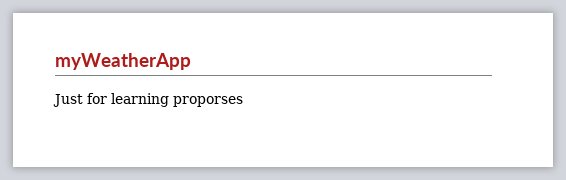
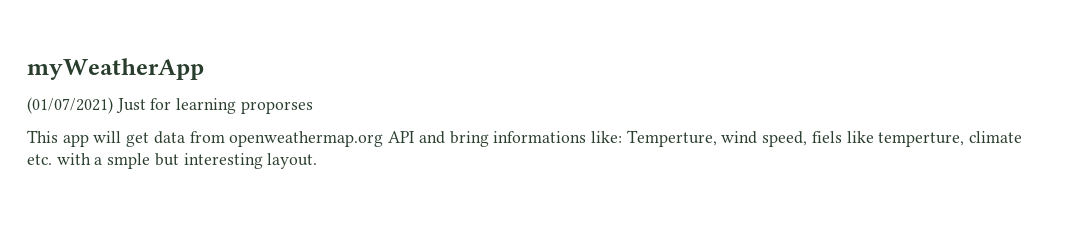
(191, 61) none -> [27,97,113,114] (01/07/2021)
(243, 101) none -> [27,130,1023,147] [27,153,318,169] // This app will get data from openweathermap.org API and bring informations like: Temperture, wind speed, fiels like temperture, climate etc. with a smple but interesting layout.

